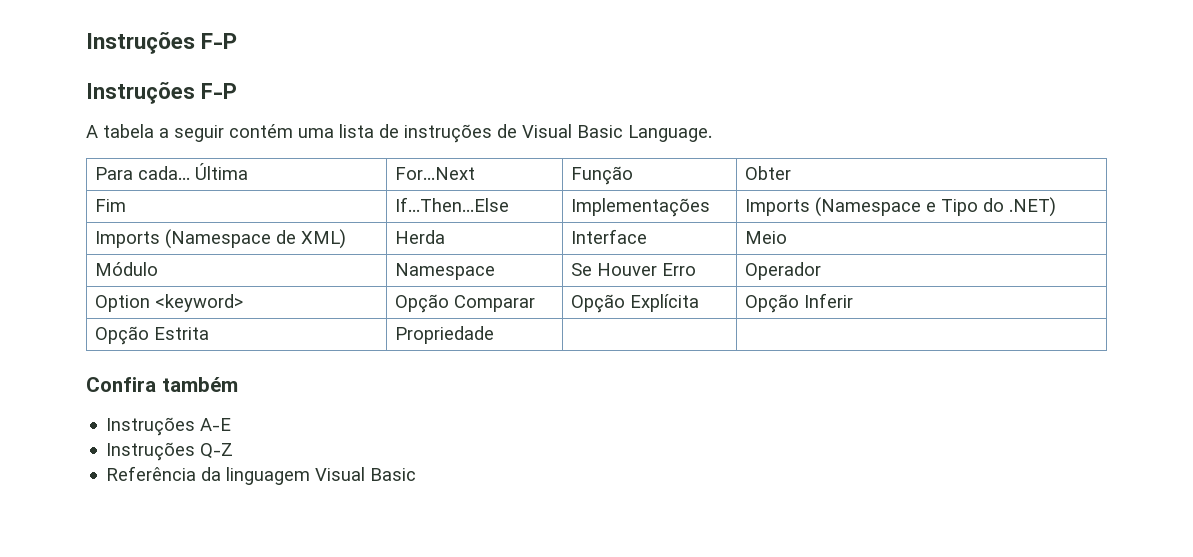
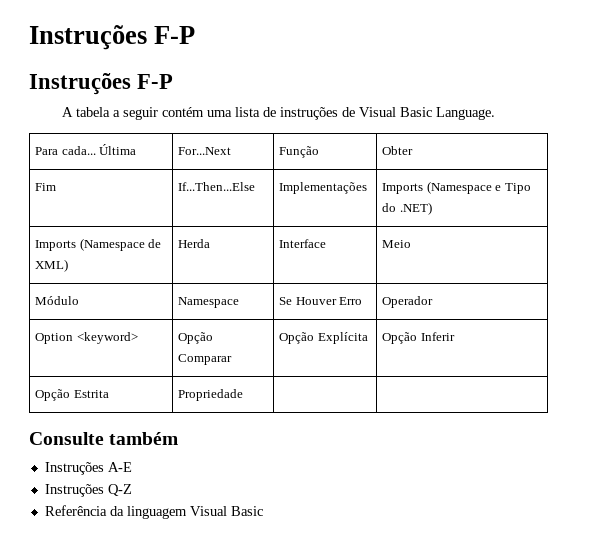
[86,377,156,392] Confira -> [29,432,104,445] Consulte

